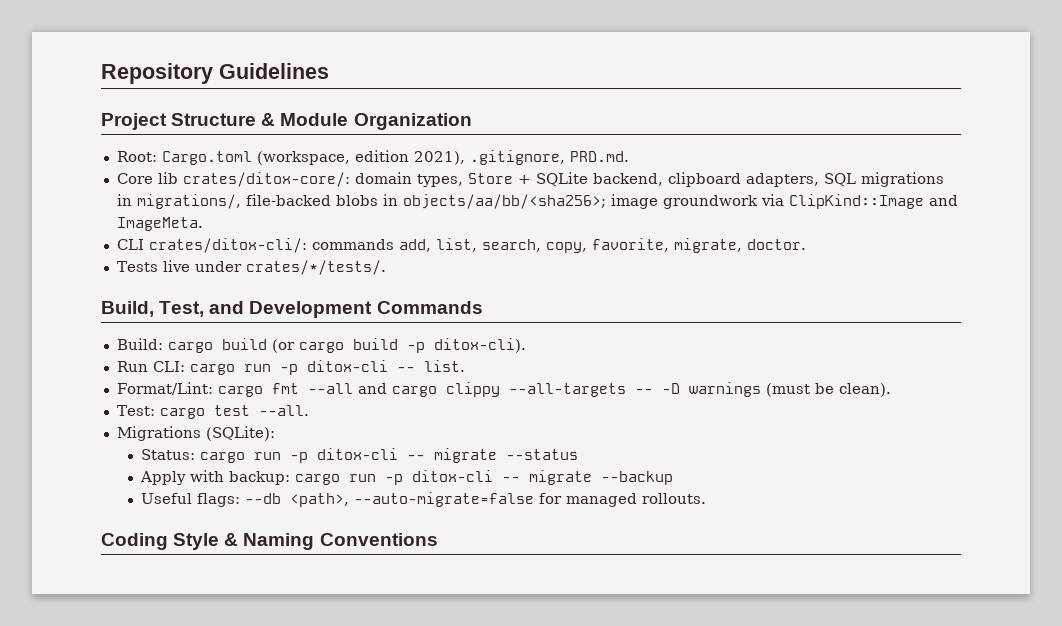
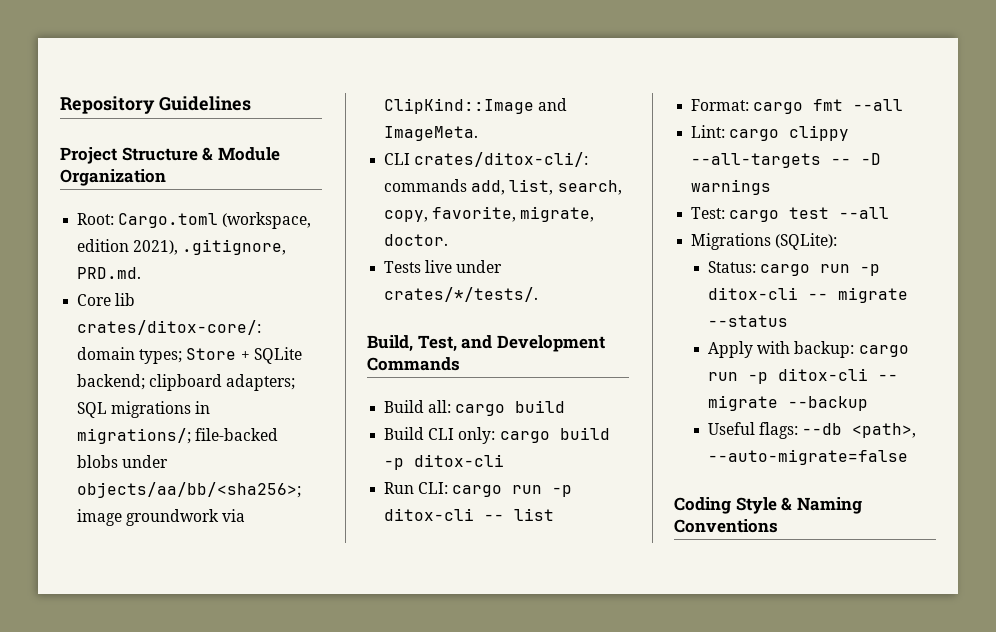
[416,174,463,187] types, -> [139,349,183,364] types;
[592,172,819,187] backend, clipboard adapters, -> [77,374,296,391] backend; clipboard adapters;
[136,194,241,209] migrations/, -> [77,428,192,444] migrations/;
[382,194,398,206] in -> [122,455,169,468] under
[116,338,295,353] Build: cargo build (or -> [384,400,566,416] [384,427,496,444] Build all: cargo build // Build CLI only:
[433,338,526,353] ditox-cli). -> [414,454,505,467] ditox-cli
[423,360,465,372] [116,382,213,395] list. // Format/Lint: -> [514,508,555,521] [691,99,750,111] list // Format:
[357,383,387,394] and -> [691,125,726,138] // Lint:
[765,383,891,397] (must be clean). -> (772, 187) none
[258,405,309,416] --all. -> [839,207,890,219] --all
[539,493,707,507] for managed rollouts. -> (909, 457) none

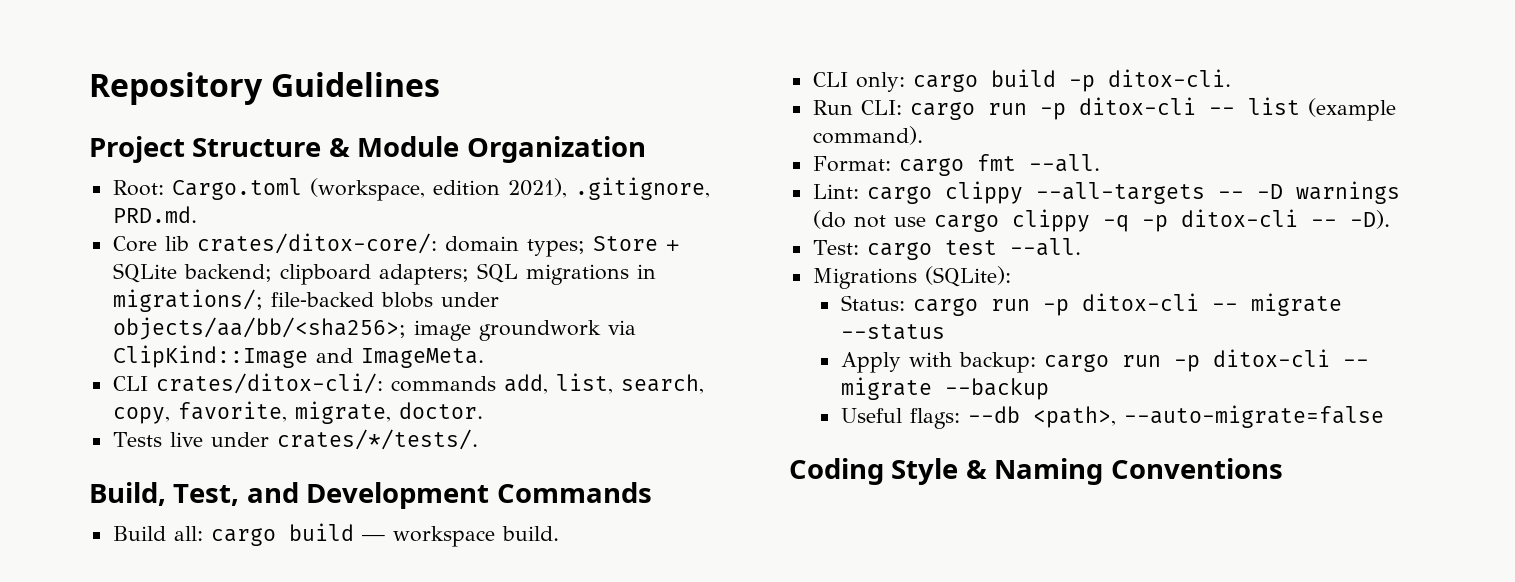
[384,427,425,440] // Build -> [361,526,559,547] — workspace build. //
[414,454,505,467] ditox-cli -> [1107,69,1231,87] ditox-cli.
(555, 514) none -> [1307,98,1396,121] [812,126,923,145] (example command).
[853,99,904,111] --all -> [1028,154,1100,172] --all.
(772, 187) none -> [812,209,1390,232] (do not use cargo clippy -q -p ditox-cli -- -D).
[839,207,890,219] --all -> [1009,238,1081,256] --all.

